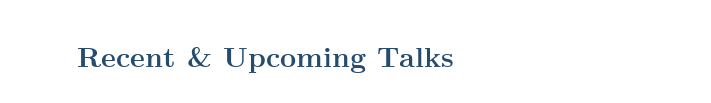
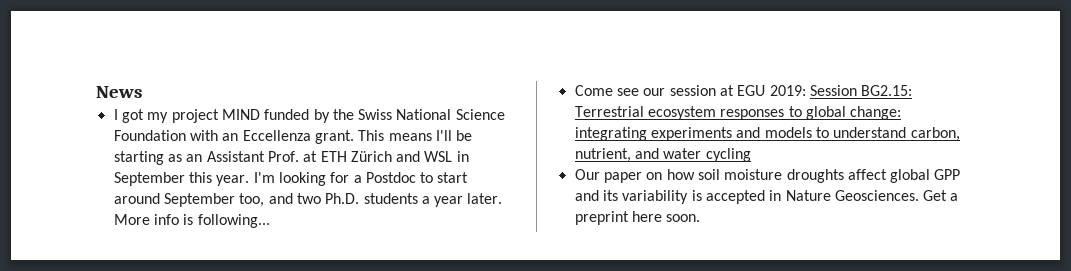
[77,47,454,73] Recent & Upcoming Talks -> [96,86,142,98] [113,109,505,123] [113,130,473,144] [113,151,469,165] [113,172,469,186] [113,193,503,207] [113,214,270,228] [574,85,913,96] [574,106,902,120] [574,127,960,141] [574,148,751,162] [574,169,961,183] [574,190,959,204] [574,211,701,225] News // I got my project MIND funded by the Swiss National Science Foundation with an Eccellenza grant. This means I'll be starting as an Assistant Prof. at ETH Zürich and WSL in September this year. I'm looking for a Postdoc to start around September too, and two Ph.D. students a year later. More info is following... // Come see our session at EGU 2019: Session BG2.15: Terrestrial ecosystem responses to global change: integrating experiments and models to understand carbon, nutrient, and water cycling // Our paper on how soil moisture droughts affect global GPP and its variability is accepted in Nature Geosciences. Get a preprint here soon.

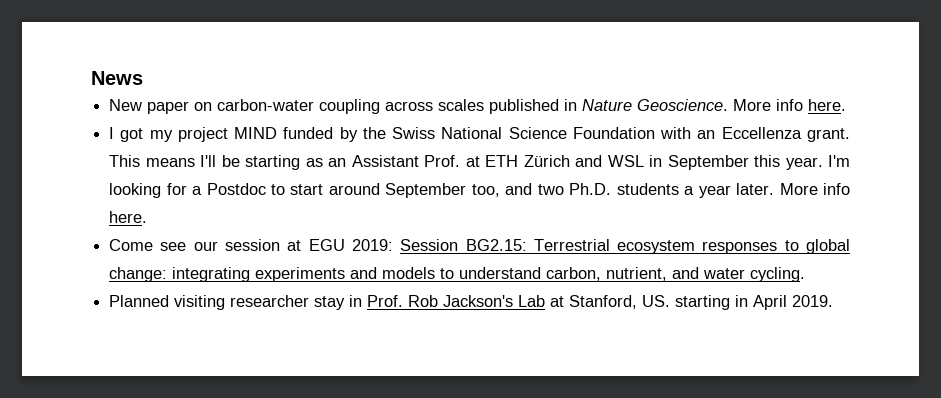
(142, 92) none -> [109,99,847,114] // New paper on carbon-water coupling across scales published in Nature Geoscience. More info here.
[183,214,270,228] is following... -> [109,211,148,223] here.
[705,148,751,162] [574,169,961,183] [574,190,959,204] [574,211,701,225] cycling // Our paper on how soil moisture droughts affect global GPP and its variability is accepted in Nature Geosciences. Get a preprint here soon. -> [750,267,806,282] [109,295,834,310] cycling. // Planned visiting researcher stay in Prof. Rob Jackson's Lab at Stanford, US. starting in April 2019.

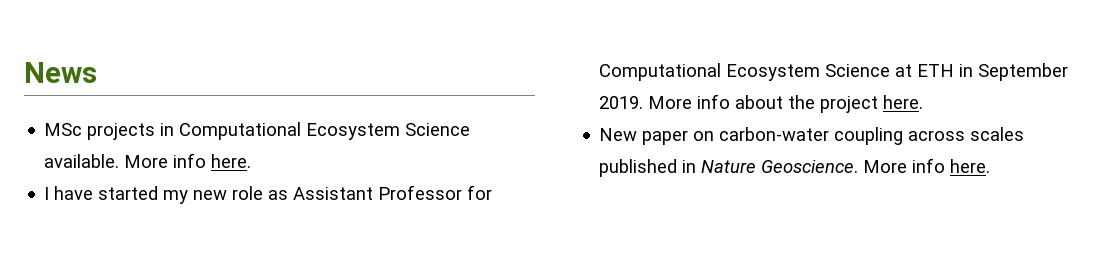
(143, 78) none -> [44,122,471,140] [44,153,252,168] [44,185,493,204] [599,63,1069,81] [599,94,924,113] // MSc projects in Computational Ecosystem Science available. More info here. // I have started my new role as Assistant Professor for Computational Ecosystem Science at ETH in September 2019. More info about the project here.
[109,127,850,142] [109,155,851,170] [109,183,851,198] [109,211,148,223] [109,239,851,254] [109,267,806,282] [109,295,834,310] // I got my project MIND funded by the Swiss National Science Foundation with an Eccellenza grant. This means I'll be starting as an Assistant Prof. at ETH Zürich and WSL in September this year. I'm looking for a Postdoc to start around September too, and two Ph.D. students a year later. More info here. // Come see our session at EGU 2019: Session BG2.15: Terrestrial ecosystem responses to global change: integrating experiments and models to understand carbon, nutrient, and water cycling. // Planned visiting researcher stay in Prof. Rob Jackson's Lab at Stanford, US. starting in April 2019. -> (991, 166) none

